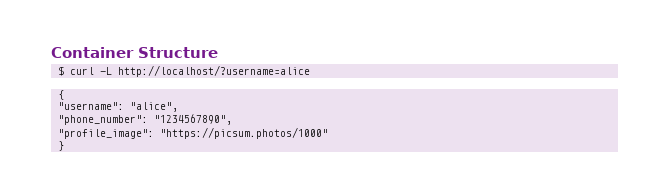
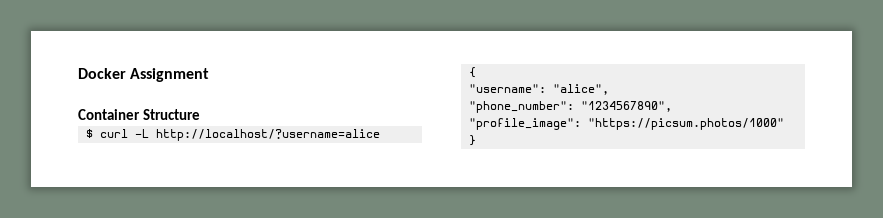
(51, 52) none -> [78,68,210,82] Docker Assignment //

